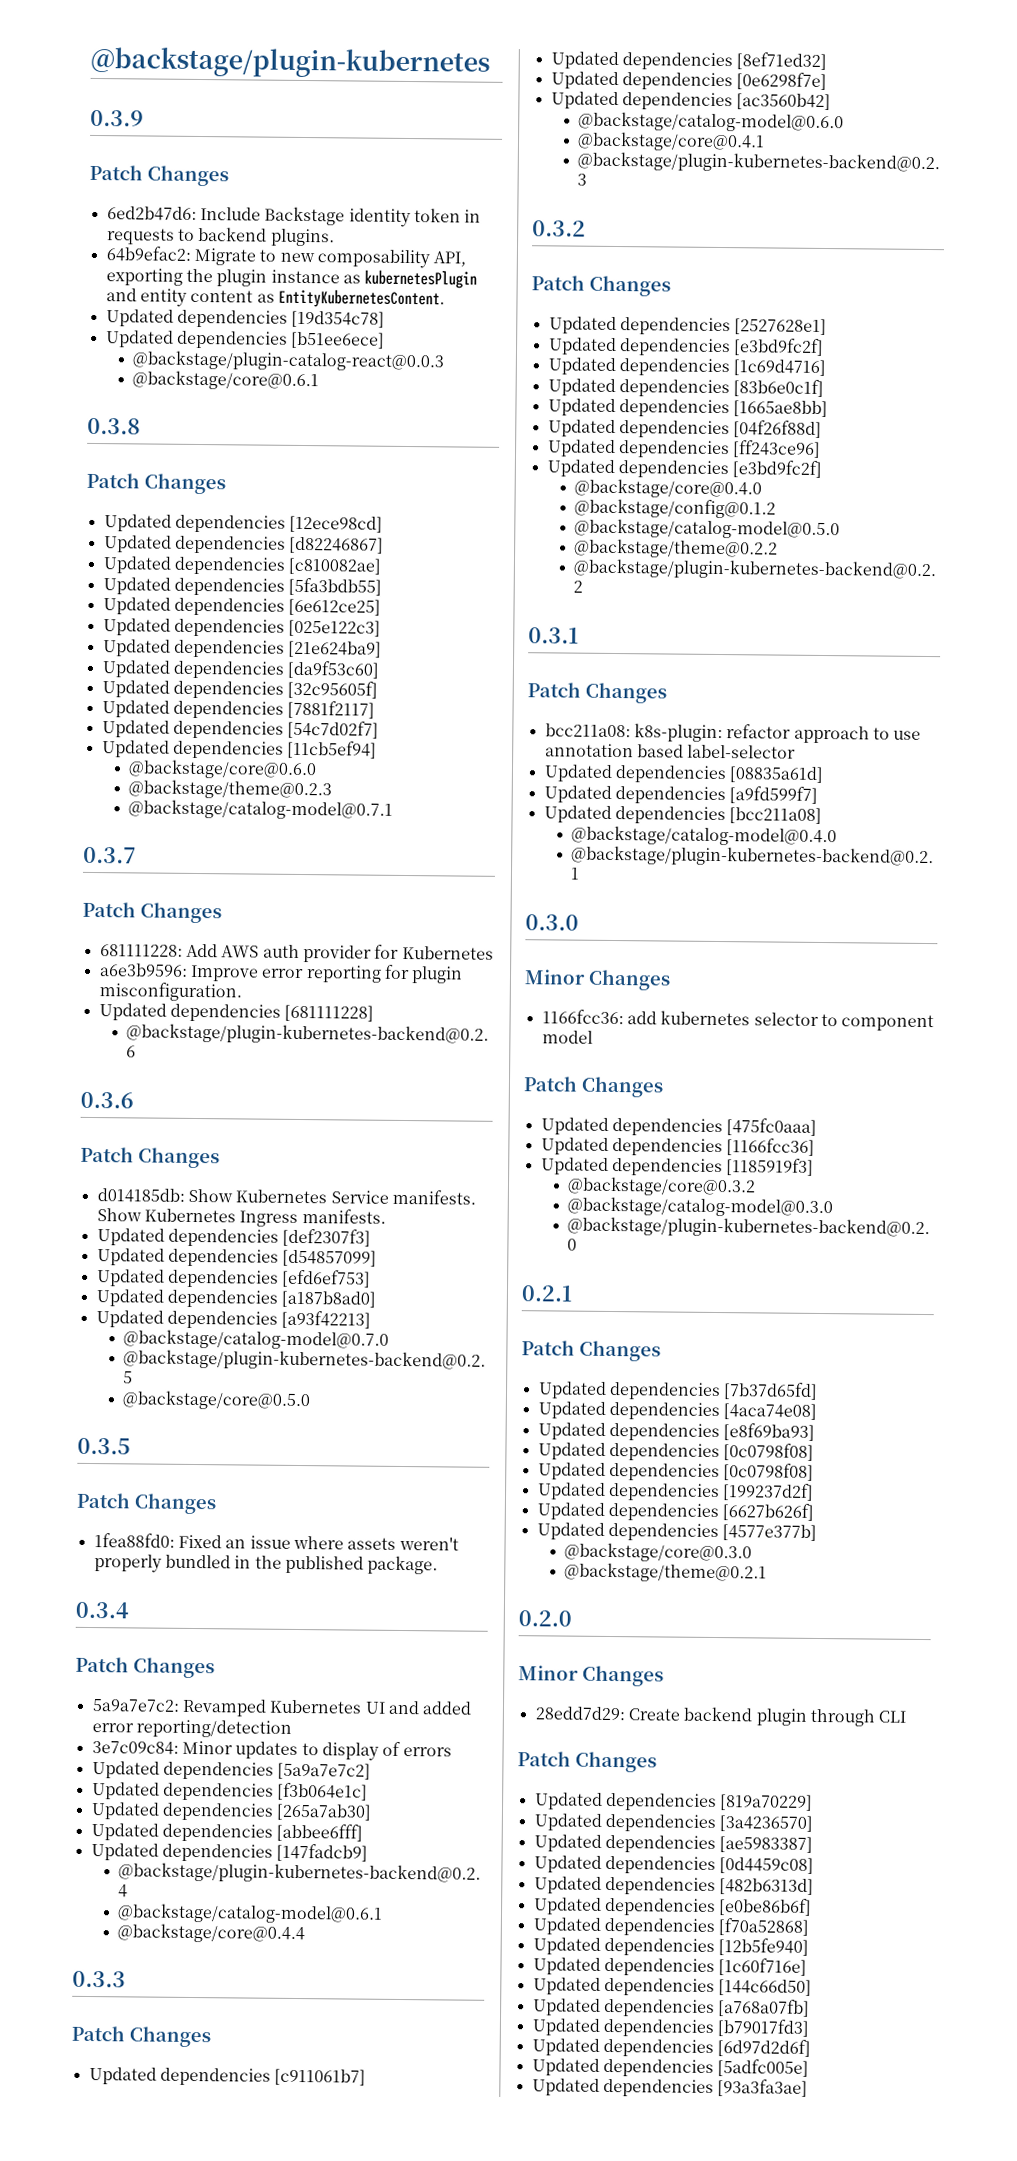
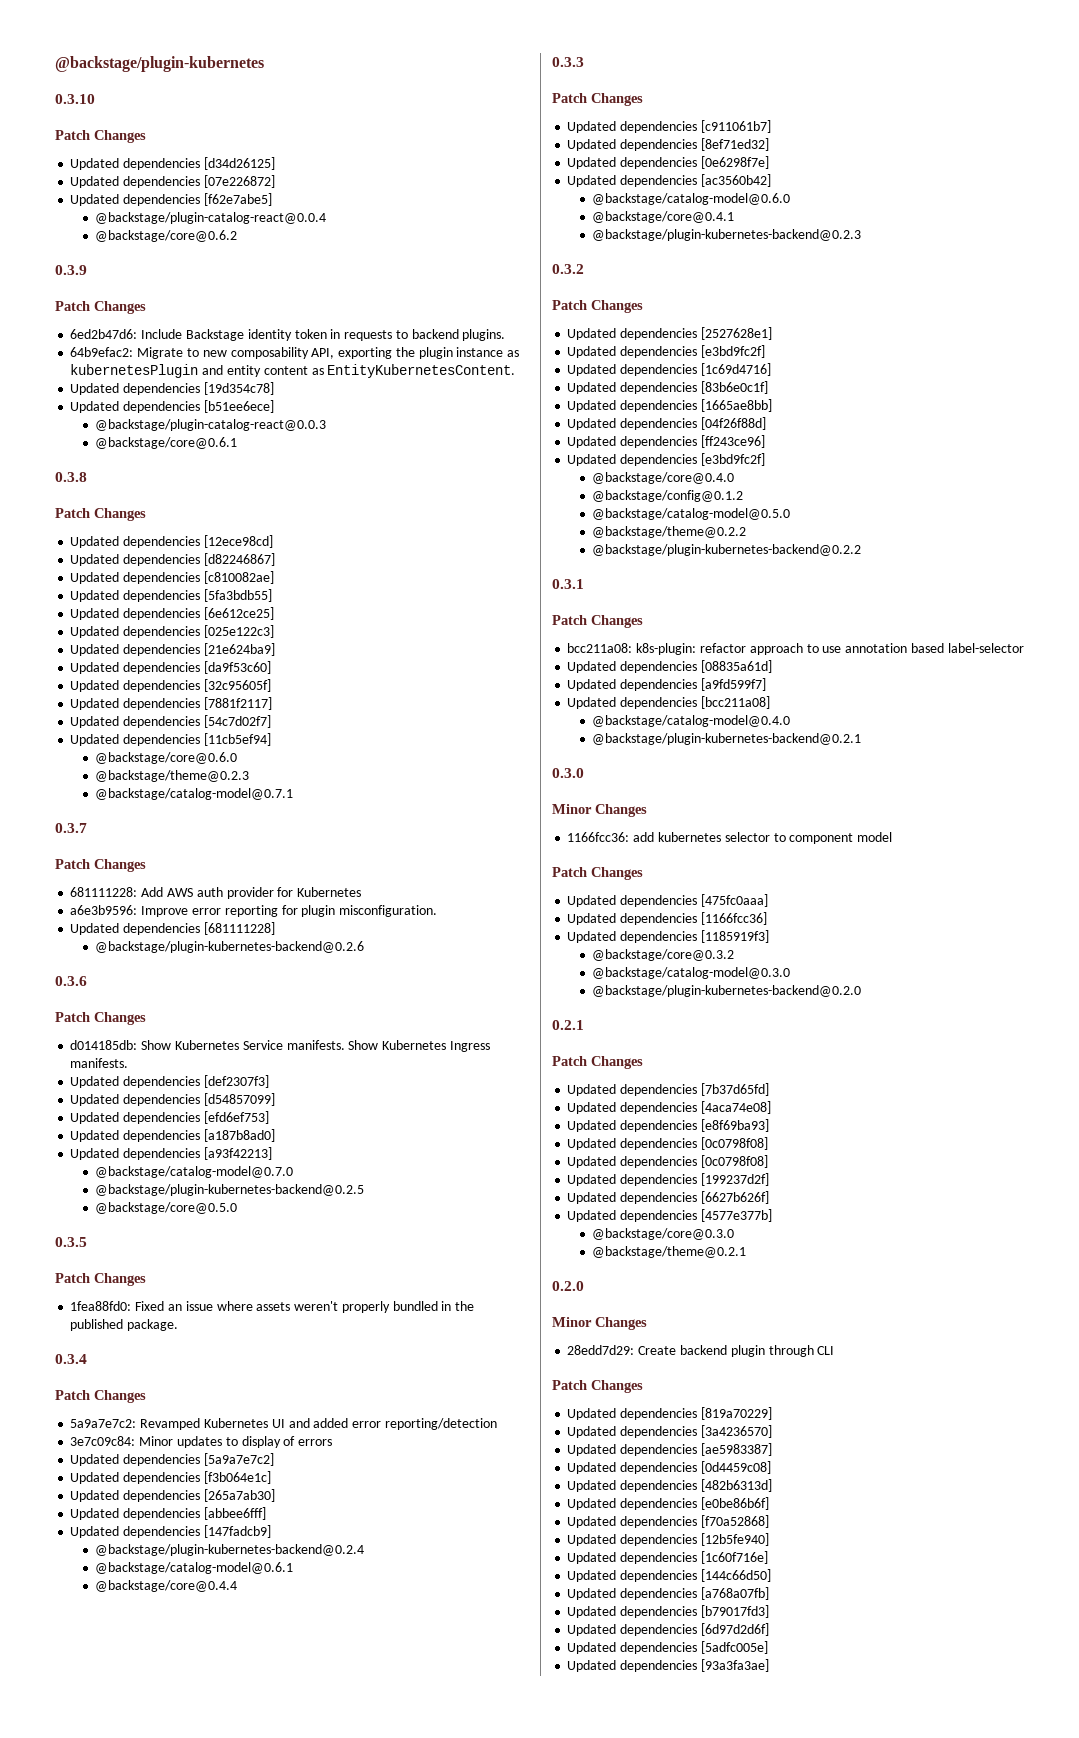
(490, 62) none -> [55,94,95,104] [55,130,146,143] [70,157,275,170] [70,175,275,188] [70,193,272,206] [95,212,327,224] [95,230,238,242] // 0.3.10 // Patch Changes // Updated dependencies [d34d26125] // Updated dependencies [07e226872] // Updated dependencies [f62e7abe5] // @backstage/plugin-catalog-react@0.0.4 // @backstage/core@0.6.2

